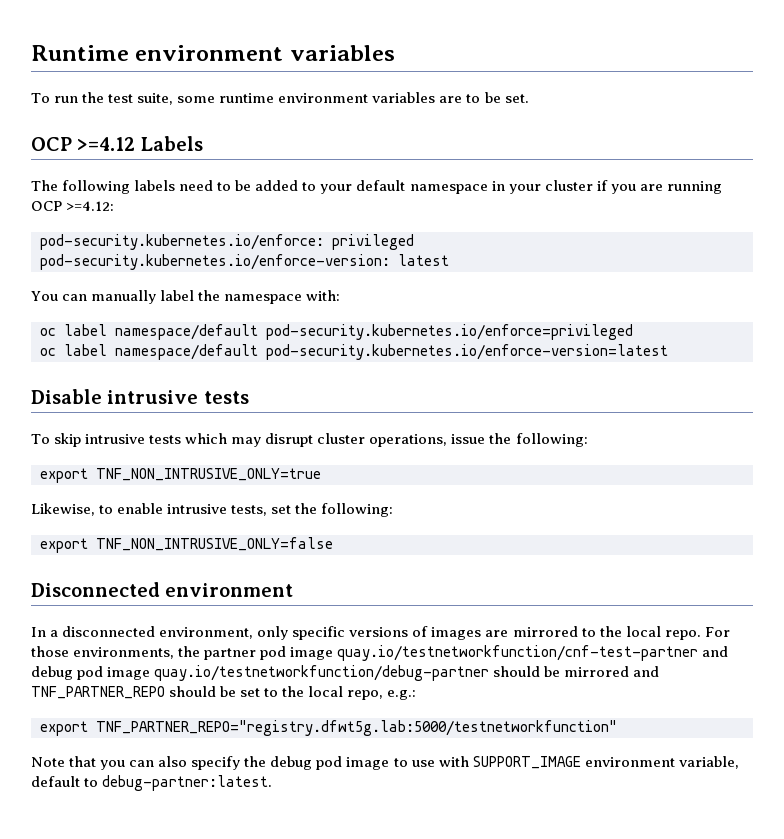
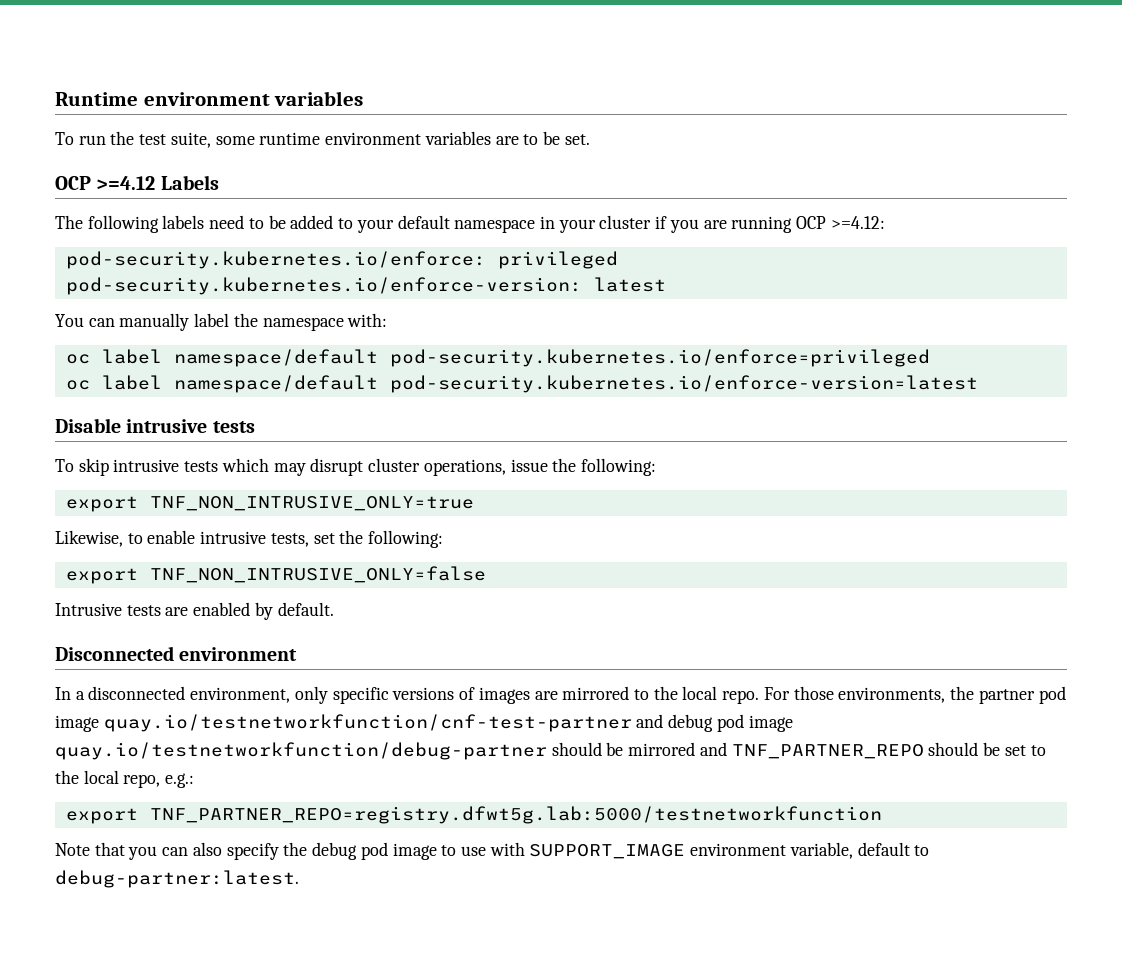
(333, 544) none -> [55,602,334,620] // Intrusive tests are enabled by default.
[96,720,617,736] TNF_PARTNER_REPO="registry.dfwt5g.lab:5000/testnetworkfunction" -> [149,806,882,824] TNF_PARTNER_REPO=registry.dfwt5g.lab:5000/testnetworkfunction

